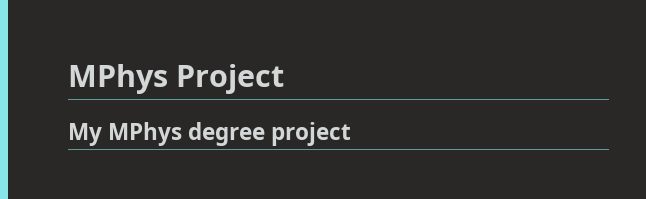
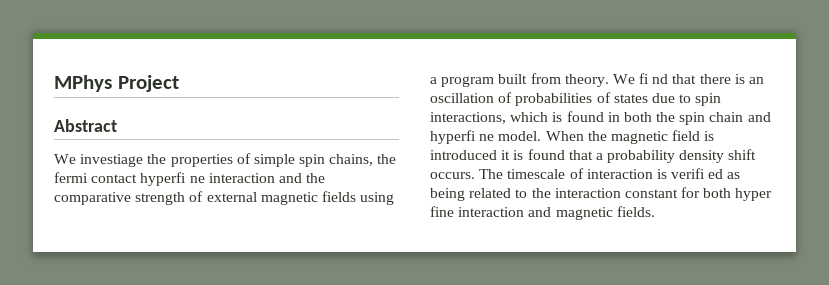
[68,122,352,146] My MPhys degree project -> [54,119,117,132] [54,153,397,167] [54,172,326,186] [54,191,395,205] [430,73,765,87] [430,92,722,106] [430,111,771,125] [430,130,715,144] [430,149,757,163] [430,168,741,179] [430,187,773,201] [430,206,655,220] Abstract // We investiage the properties of simple spin chains, the fermi contact hyperfi ne interaction and the comparative strength of external magnetic fields using a program built from theory. We fi nd that there is an oscillation of probabilities of states due to spin interactions, which is found in both the spin chain and hyperfi ne model. When the magnetic field is introduced it is found that a probability density shift occurs. The timescale of interaction is verifi ed as being related to the interaction constant for both hyper fine interaction and magnetic fields.

